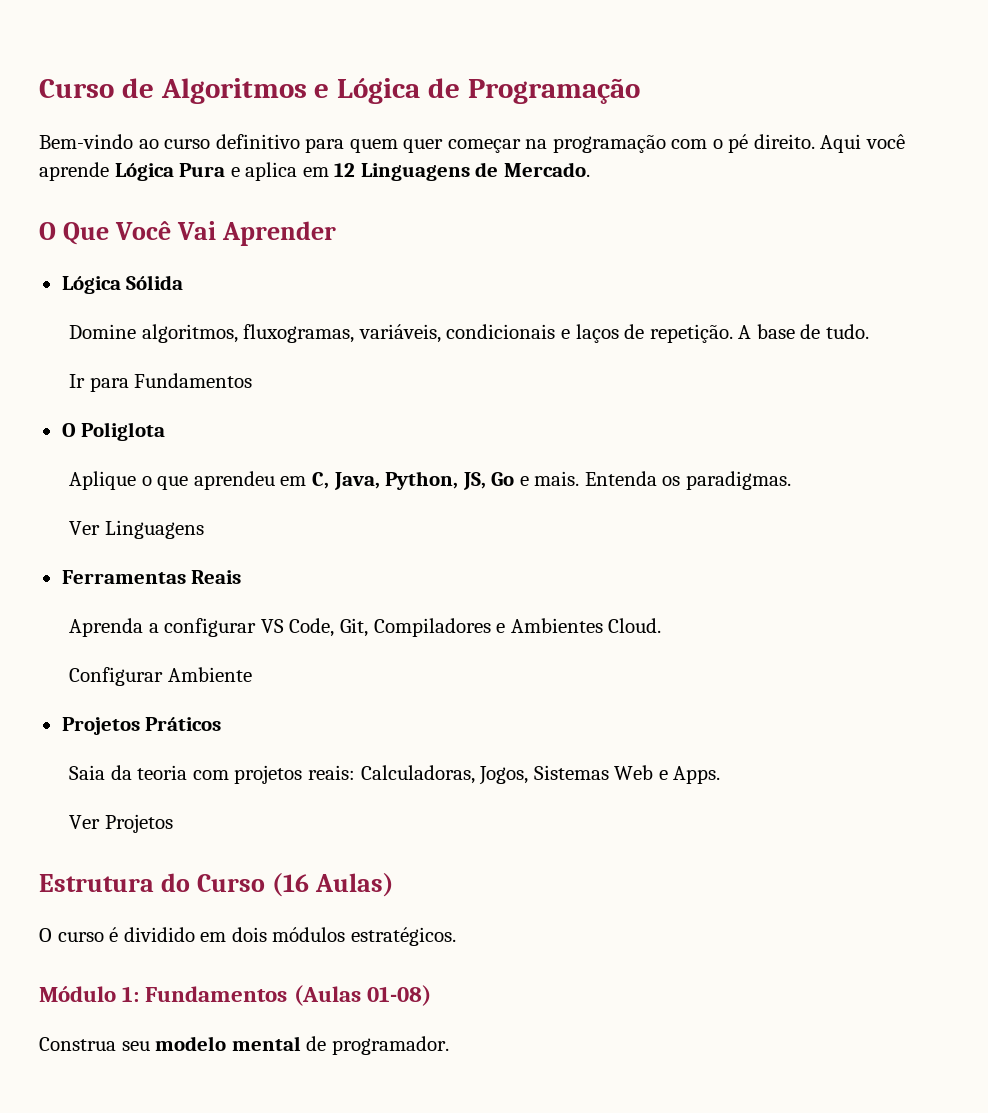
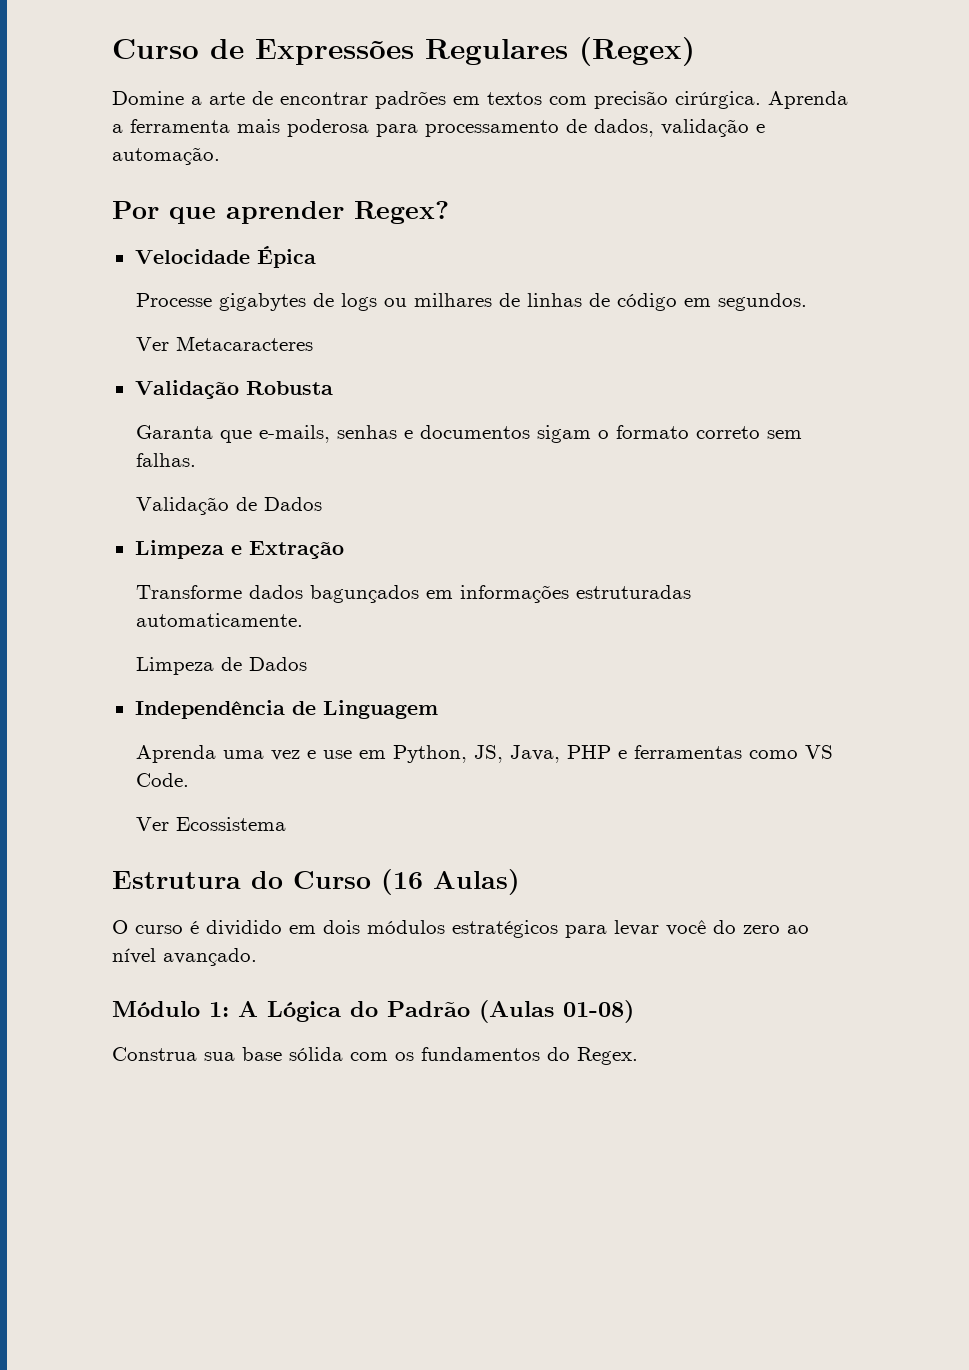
[160,78,640,104] [39,134,906,153] [39,162,590,181] [39,221,336,246] [61,275,184,294] [69,324,869,343] [69,373,253,392] [61,422,166,441] [69,471,791,490] [69,520,204,539] [61,570,242,584] [69,618,662,637] [69,667,252,686] [61,717,222,735] [69,765,721,785] [69,814,173,833] Algoritmos e Lógica de Programação // Bem-vindo ao curso definitivo para quem quer começar na programação com o pé direito. Aqui você aprende Lógica Pura e aplica em 12 Linguagens de Mercado. // O Que Você Vai Aprender // Lógica Sólida // Domine algoritmos, fluxogramas, variáveis, condicionais e laços de repetição. A base de tudo. // Ir para Fundamentos // O Poliglota // Aplique o que aprendeu em C, Java, Python, JS, Go e mais. Entenda os paradigmas. // Ver Linguagens // Ferramentas Reais // Aprenda a configurar VS Code, Git, Compiladores e Ambientes Cloud. // Configurar Ambiente // Projetos Práticos // Saia da teoria com projetos reais: Calculadoras, Jogos, Sistemas Web e Apps. // Ver Projetos -> [255,37,695,66] [112,91,848,109] [112,119,765,137] [112,147,220,165] [112,201,449,224] [134,245,316,268] [135,293,807,311] [135,336,313,351] [134,380,333,399] [135,425,802,443] [135,453,196,467] [135,497,322,515] [134,540,344,559] [135,585,691,603] [135,613,303,627] [135,657,307,675] [134,700,438,719] [135,745,833,763] [135,773,189,787] [135,817,286,831] Expressões Regulares (Regex) // Domine a arte de encontrar padrões em textos com precisão cirúrgica. Aprenda a ferramenta mais poderosa para processamento de dados, validação e automação. // Por que aprender Regex? // Velocidade Épica // Processe gigabytes de logs ou milhares de linhas de código em segundos. // Ver Metacaracteres // Validação Robusta // Garanta que e-mails, senhas e documentos sigam o formato correto sem falhas. // Validação de Dados // Limpeza e Extração // Transforme dados bagunçados em informações estruturadas automaticamente. // Limpeza de Dados // Independência de Linguagem // Aprenda uma vez e use em Python, JS, Java, PHP e ferramentas como VS Code. // Ver Ecossistema
[350,927,456,946] [39,985,431,1006] [39,1036,449,1055] estratégicos. // Módulo 1: Fundamentos (Aulas 01-08) // Construa seu modelo mental de programador. -> [452,920,809,938] [112,948,257,966] [112,1000,634,1023] [112,1047,638,1065] estratégicos para levar você do zero ao nível avançado. // Módulo 1: A Lógica do Padrão (Aulas 01-08) // Construa sua base sólida com os fundamentos do Regex.

